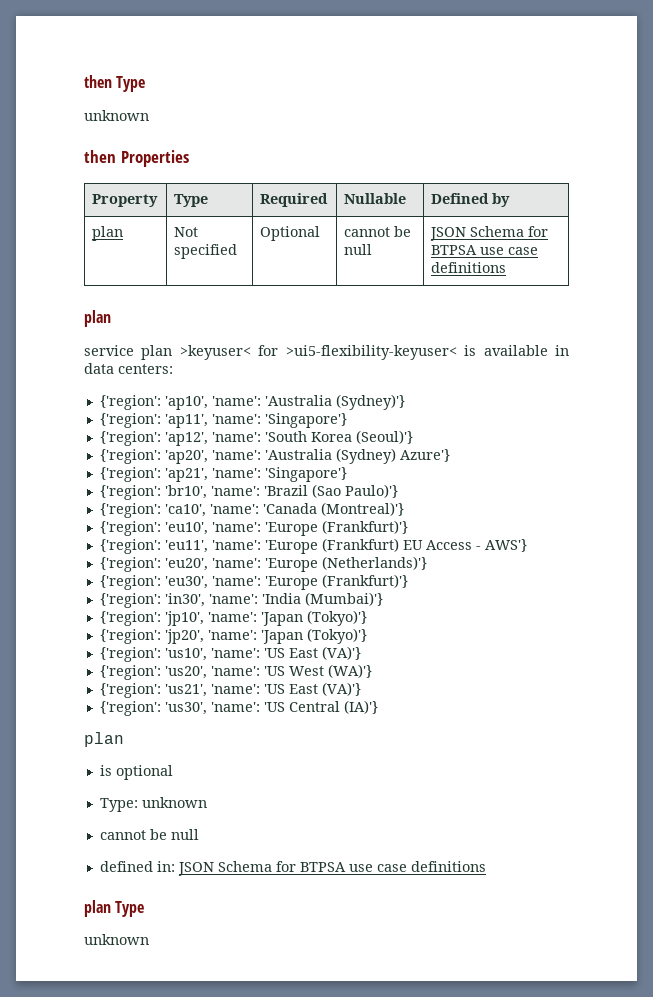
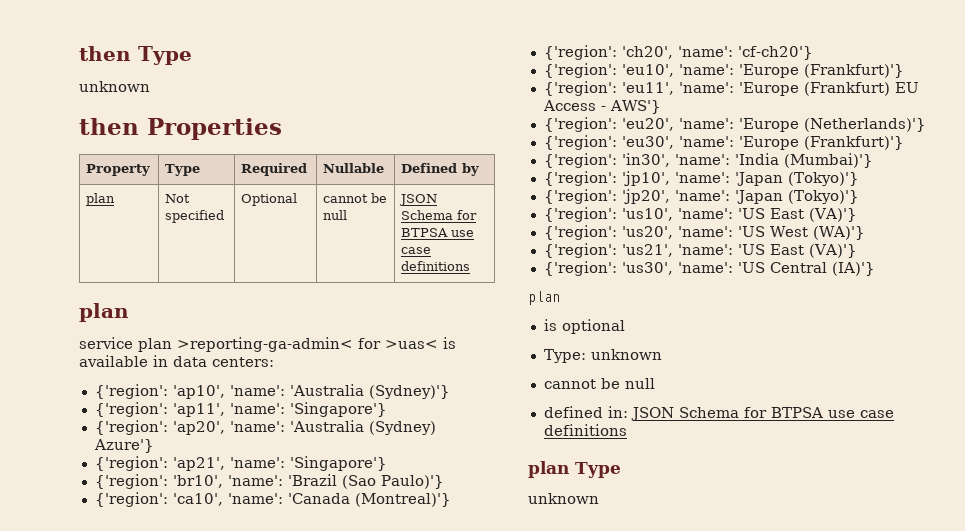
[179,345,457,360] >keyuser< for >ui5-flexibility-keyuser< -> [177,337,438,352] >reporting-ga-admin< for >uas<
[99,430,413,446] // {'region': 'ap12', 'name': 'South Korea (Seoul)'} -> (387, 409) none
(404, 509) none -> [543,45,813,60] // {'region': 'ch20', 'name': 'cf-ch20'}

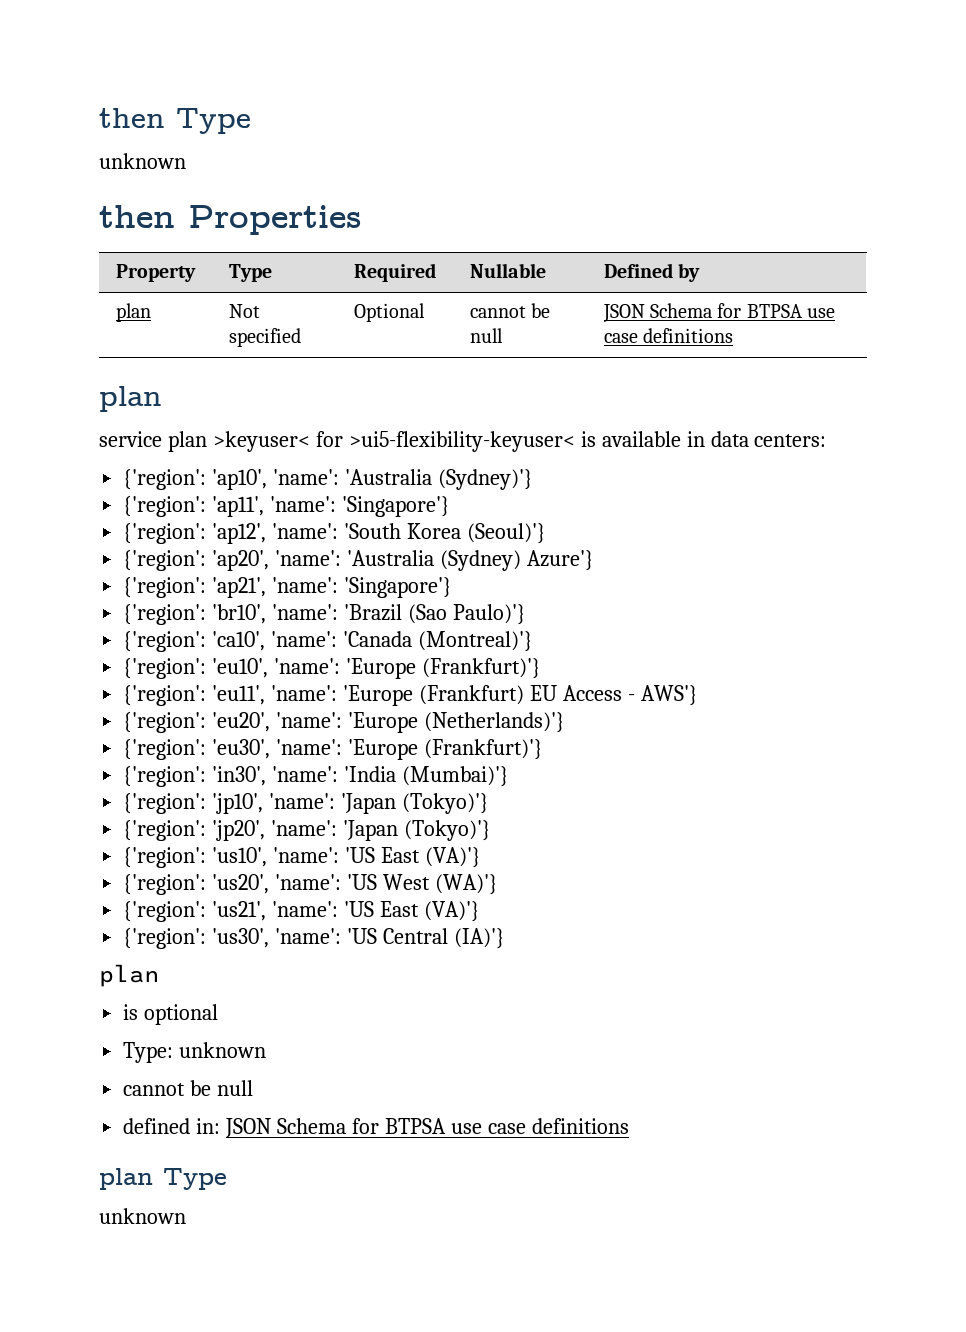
[177,337,438,352] >reporting-ga-admin< for >uas< -> [212,431,575,452] >keyuser< for >ui5-flexibility-keyuser<
(387, 409) none -> [123,523,546,544] // {'region': 'ap12', 'name': 'South Korea (Seoul)'}
[543,45,813,60] // {'region': 'ch20', 'name': 'cf-ch20'} -> (533, 641) none

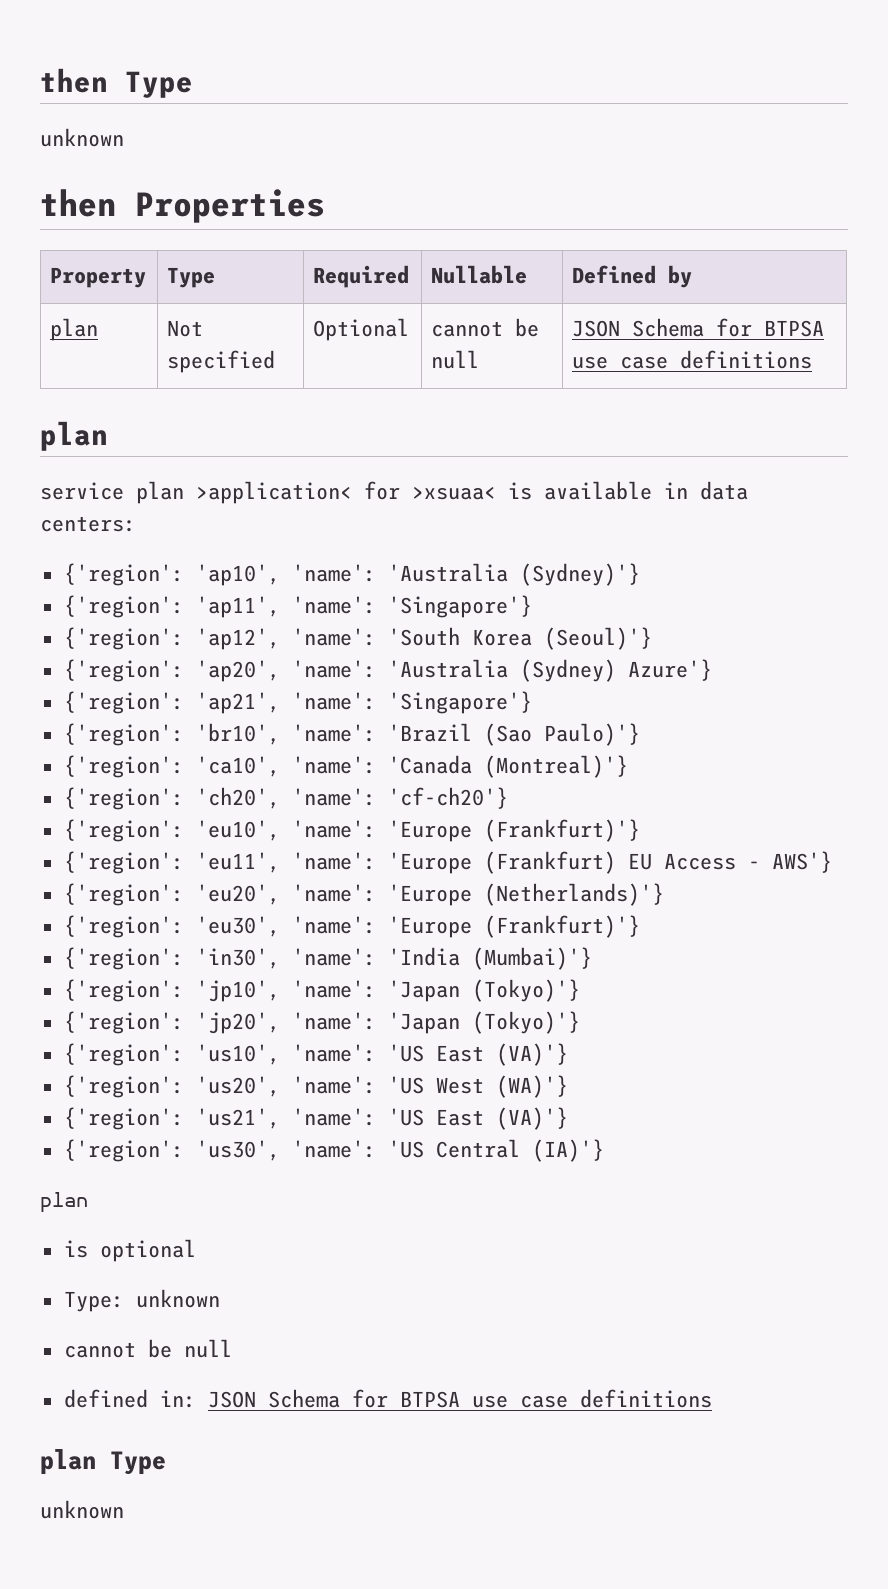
[212,431,575,452] >keyuser< for >ui5-flexibility-keyuser< -> [196,481,496,504] >application< for >xsuaa<
(533, 641) none -> [63,787,508,810] // {'region': 'ch20', 'name': 'cf-ch20'}

